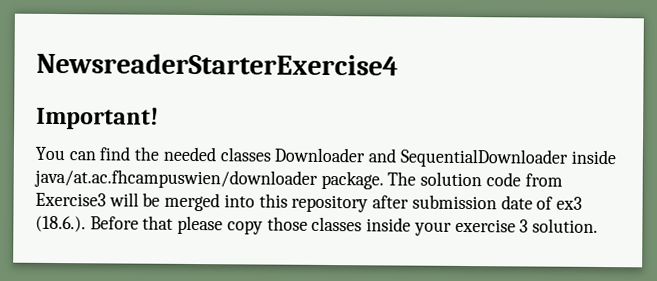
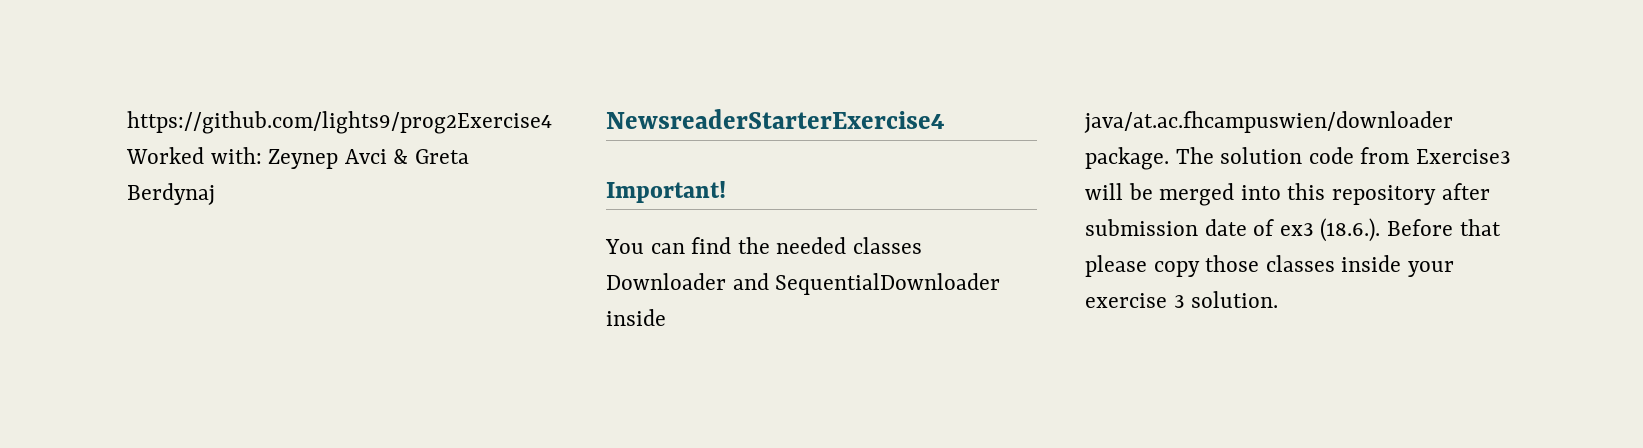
(36, 64) none -> [127,111,552,134] [126,147,470,169] [127,183,215,205] https://github.com/lights9/prog2Exercise4 Worked with: Zeynep Avci & Greta Berdynaj //

